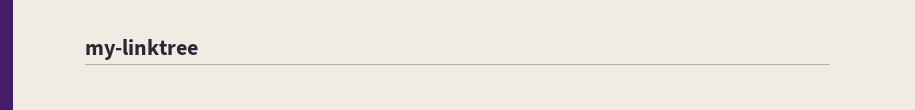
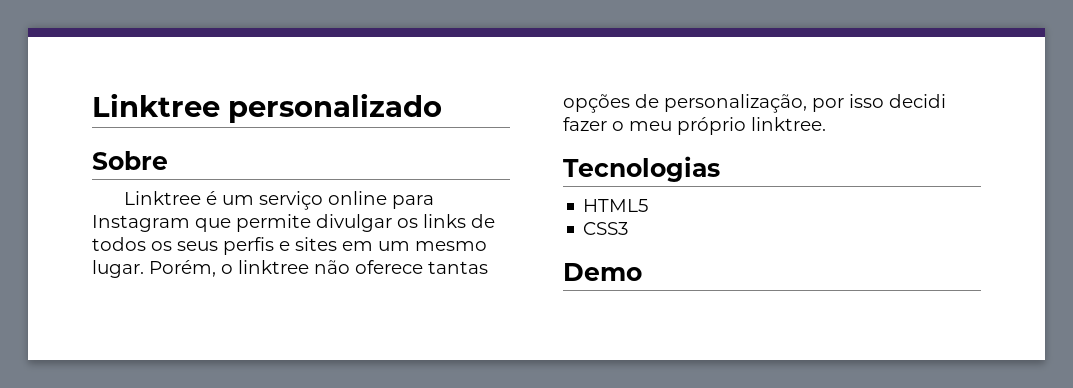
[85,39,198,60] my-linktree -> [92,93,442,123] [92,151,168,170] [124,191,435,210] [92,214,495,232] [92,237,487,255] [92,260,488,278] [563,94,946,113] [563,117,826,135] [563,156,720,182] [583,199,649,212] [583,222,629,235] [563,263,642,281] Linktree personalizado // Sobre // Linktree é um serviço online para Instagram que permite divulgar os links de todos os seus perfis e sites em um mesmo lugar. Porém, o linktree não oferece tantas opções de personalização, por isso decidi fazer o meu próprio linktree. // Tecnologias // HTML5 // CSS3 // Demo

